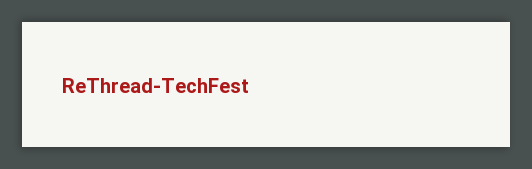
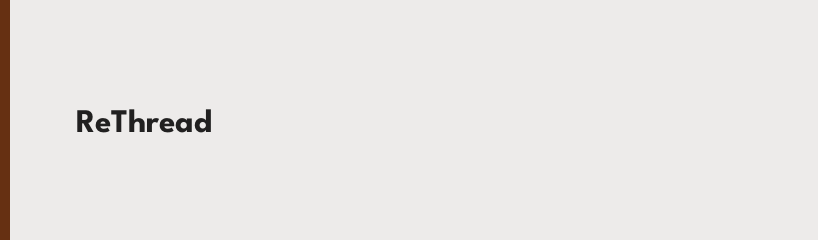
[62,78,249,93] ReThread-TechFest -> [76,109,212,133] ReThread

